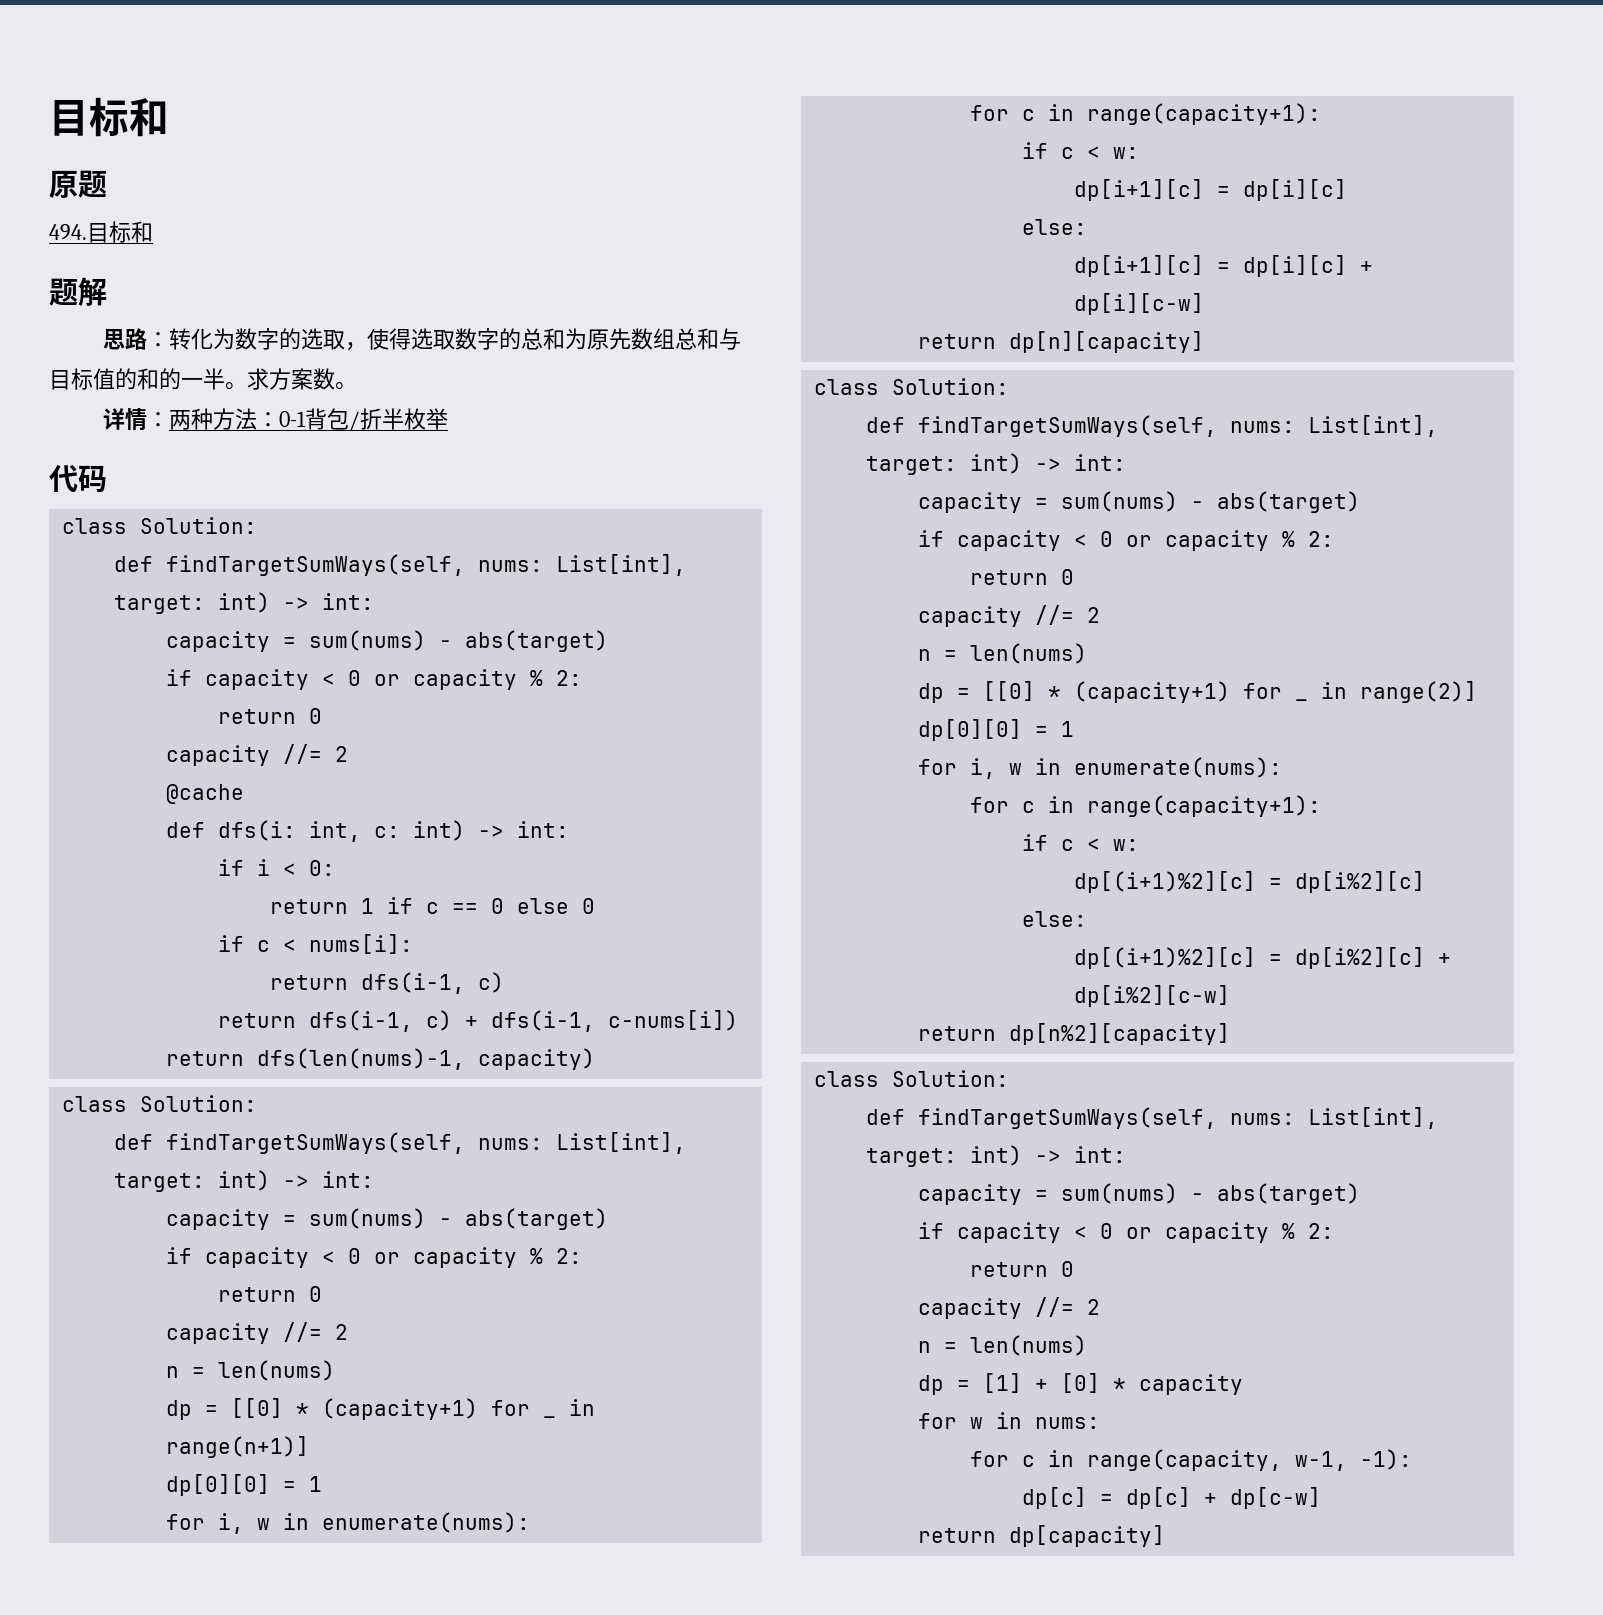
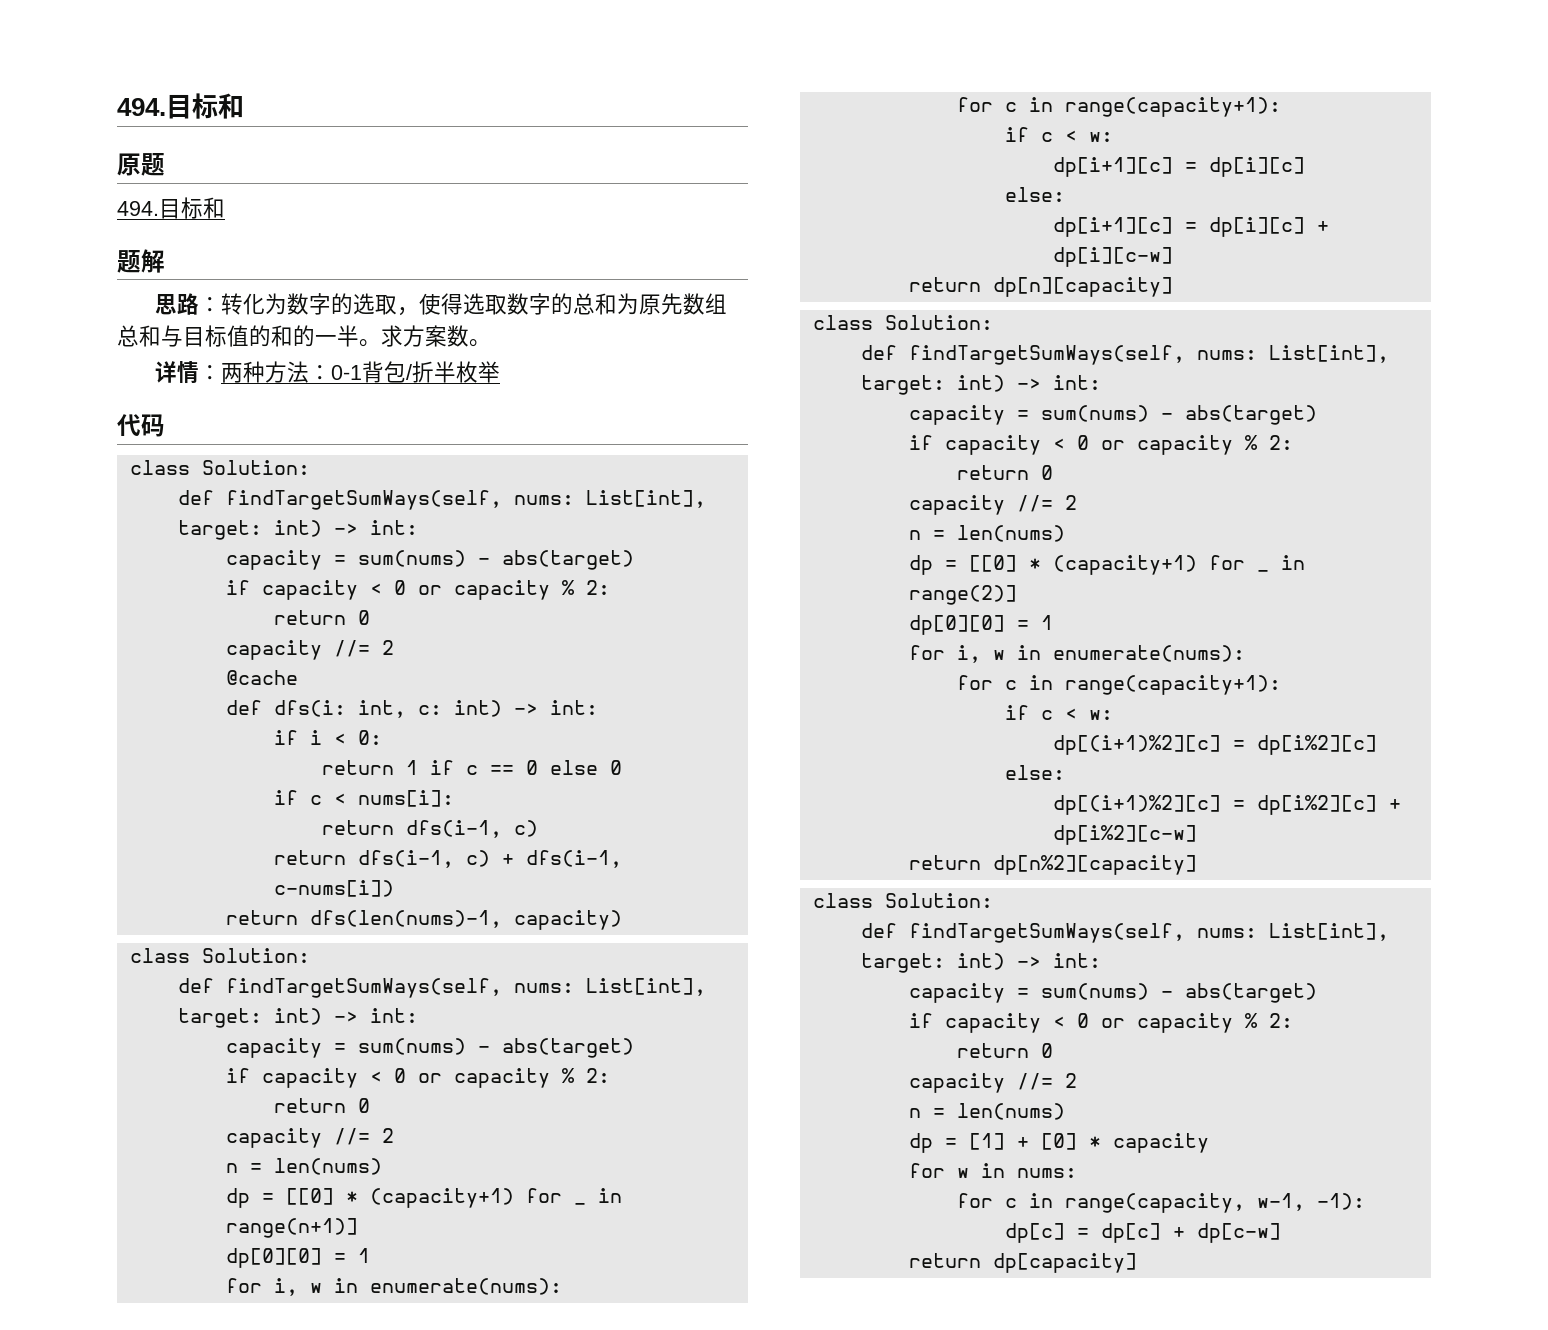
(49, 118) none -> [117,98,166,116] 494.

